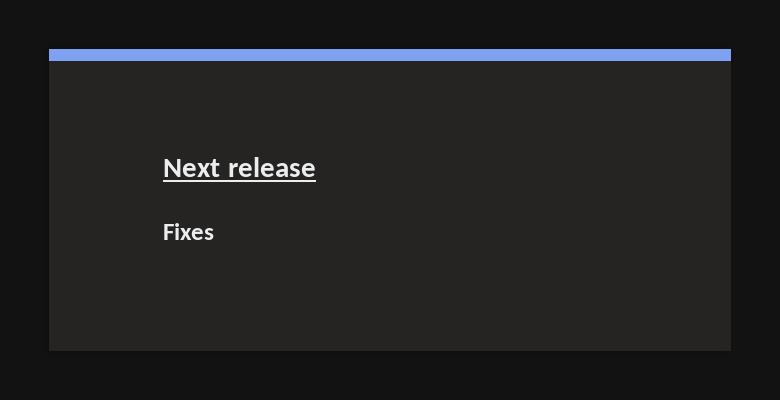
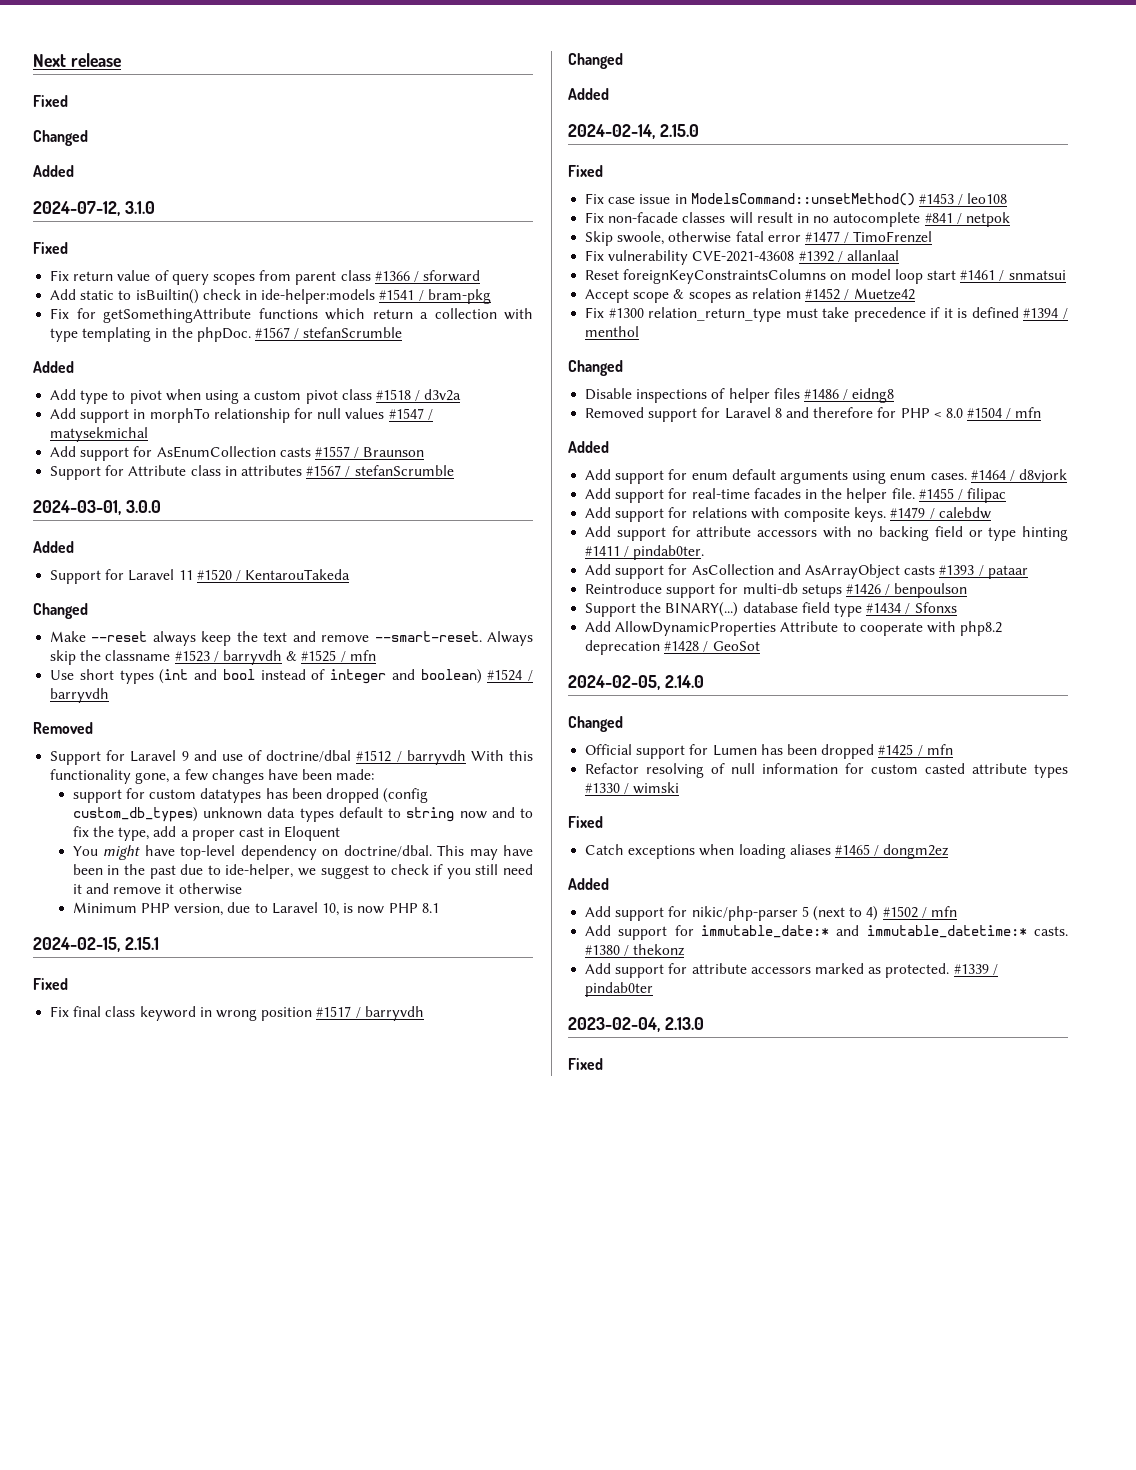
[163,223,214,240] Fixes -> [33,95,68,107] [33,130,88,146] [33,165,74,177] [33,201,155,216] [33,242,68,254] [50,270,481,285] [50,289,491,304] [50,308,533,323] [50,327,403,342] [33,361,74,373] [50,389,462,404] [50,408,433,423] [50,427,149,442] [50,446,425,461] [50,465,454,480] [33,500,161,515] [33,541,74,553] [50,569,351,584] [33,603,88,619] [50,631,533,646] [50,650,376,665] [50,669,533,684] [50,688,110,703] [33,722,93,734] [50,750,534,765] [50,769,375,784] [72,788,429,803] [72,807,534,822] [72,826,341,841] [72,845,534,860] [72,864,533,879] [72,883,242,895] [72,902,439,916] [33,937,159,952] [33,978,68,990] [50,1006,424,1021] [568,53,623,69] [568,88,609,100] [568,124,699,139] [568,165,603,177] [585,193,1008,206] [585,212,1010,227] [585,231,933,246] [585,250,899,265] [585,269,1066,284] [585,288,915,303] [585,307,1068,322] [585,326,640,337] [568,360,623,376] [585,388,895,403] [585,407,1042,422] [568,441,609,453] [585,469,1068,484] [585,488,1007,503] [585,507,991,522] [585,526,1068,541] [585,545,705,560] [585,564,1028,579] [585,583,968,598] [585,602,957,617] [585,621,1003,636] [585,640,760,655] [568,675,704,690] [568,716,623,732] [585,744,953,759] [585,763,1068,778] [585,782,680,794] [568,816,603,828] [585,844,950,859] [568,878,609,890] [585,906,957,921] [585,925,1068,940] [585,944,686,956] [585,963,998,978] [585,982,654,997] [568,1017,704,1032] [568,1058,603,1070] Fixed // Changed // Added // 2024-07-12, 3.1.0 // Fixed // Fix return value of query scopes from parent class #1366 / sforward // Add static to isBuiltin() check in ide-helper:models #1541 / bram-pkg // Fix for getSomethingAttribute functions which return a collection with type templating in the phpDoc. #1567 / stefanScrumble // Added // Add type to pivot when using a custom pivot class #1518 / d3v2a // Add support in morphTo relationship for null values #1547 / matysekmichal // Add support for AsEnumCollection casts #1557 / Braunson // Support for Attribute class in attributes #1567 / stefanScrumble // 2024-03-01, 3.0.0 // Added // Support for Laravel 11 #1520 / KentarouTakeda // Changed // Make --reset always keep the text and remove --smart-reset. Always skip the classname #1523 / barryvdh & #1525 / mfn // Use short types (int and bool instead of integer and boolean) #1524 / barryvdh // Removed // Support for Laravel 9 and use of doctrine/dbal #1512 / barryvdh With this functionality gone, a few changes have been made: // support for custom datatypes has been dropped (config custom_db_types) unknown data types default to string now and to fix the type, add a proper cast in Eloquent // You might have top-level dependency on doctrine/dbal. This may have been in the past due to ide-helper, we suggest to check if you still need it and remove it otherwise // Minimum PHP version, due to Laravel 10, is now PHP 8.1 // 2024-02-15, 2.15.1 // Fixed // Fix final class keyword in wrong position #1517 / barryvdh // Changed // Added // 2024-02-14, 2.15.0 // Fixed // Fix case issue in ModelsCommand::unsetMethod() #1453 / leo108 // Fix non-facade classes will result in no autocomplete #841 / netpok // Skip swoole, otherwise fatal error #1477 / TimoFrenzel // Fix vulnerability CVE-2021-43608 #1392 / allanlaal // Reset foreignKeyConstraintsColumns on model loop start #1461 / snmatsui // Accept scope & scopes as relation #1452 / Muetze42 // Fix #1300 relation_return_type must take precedence if it is defined #1394 / menthol // Changed // Disable inspections of helper files #1486 / eidng8 // Removed support for Laravel 8 and therefore for PHP < 8.0 #1504 / mfn // Added // Add support for enum default arguments using enum cases. #1464 / d8vjork // Add support for real-time facades in the helper file. #1455 / filipac // Add support for relations with composite keys. #1479 / calebdw // Add support for attribute accessors with no backing field or type hinting #1411 / pindab0ter. // Add support for AsCollection and AsArrayObject casts #1393 / pataar // Reintroduce support for multi-db setups #1426 / benpoulson // Support the BINARY(...) database field type #1434 / Sfonxs // Add AllowDynamicProperties Attribute to cooperate with php8.2 deprecation #1428 / GeoSot // 2024-02-05, 2.14.0 // Changed // Official support for Lumen has been dropped #1425 / mfn // Refactor resolving of null information for custom casted attribute types #1330 / wimski // Fixed // Catch exceptions when loading aliases #1465 / dongm2ez // Added // Add support for nikic/php-parser 5 (next to 4) #1502 / mfn // Add support for immutable_date:* and immutable_datetime:* casts. #1380 / thekonz // Add support for attribute accessors marked as protected. #1339 / pindab0ter // 2023-02-04, 2.13.0 // Fixed

